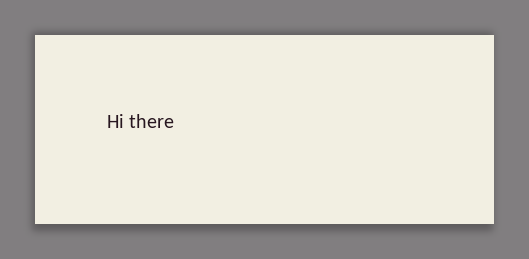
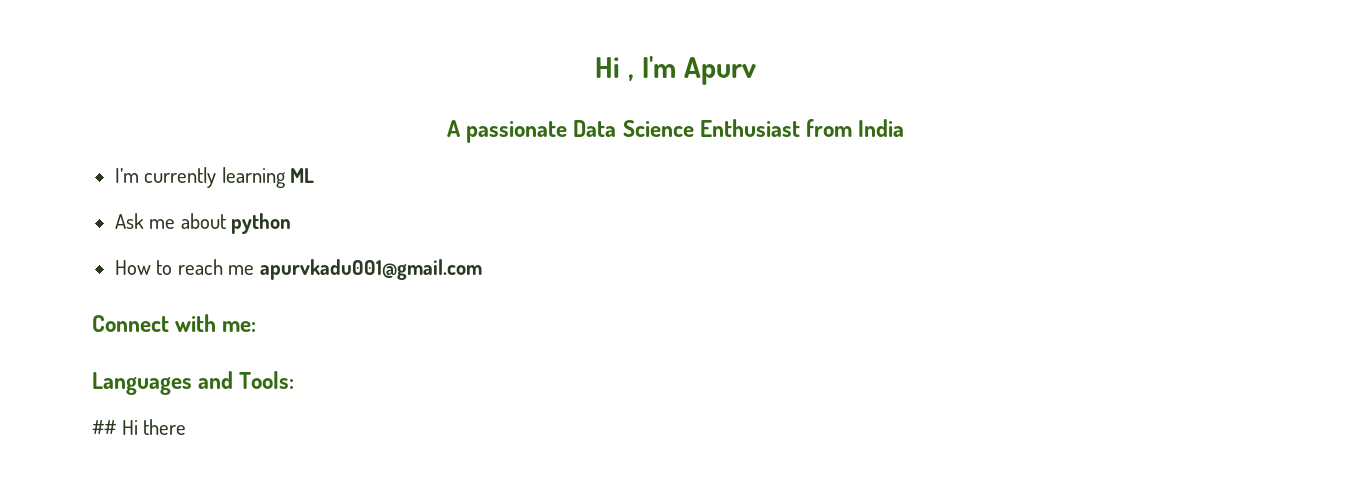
[107,114,124,128] Hi -> [595,56,756,85] [446,119,905,143] [114,167,315,188] [114,213,292,234] [114,259,482,280] [92,314,257,332] [92,371,295,395] [92,420,138,435] Hi , I'm Apurv // A passionate Data Science Enthusiast from India // I’m currently learning ML // Ask me about python // How to reach me apurvkadu001@gmail.com // Connect with me: // Languages and Tools: // ## Hi

